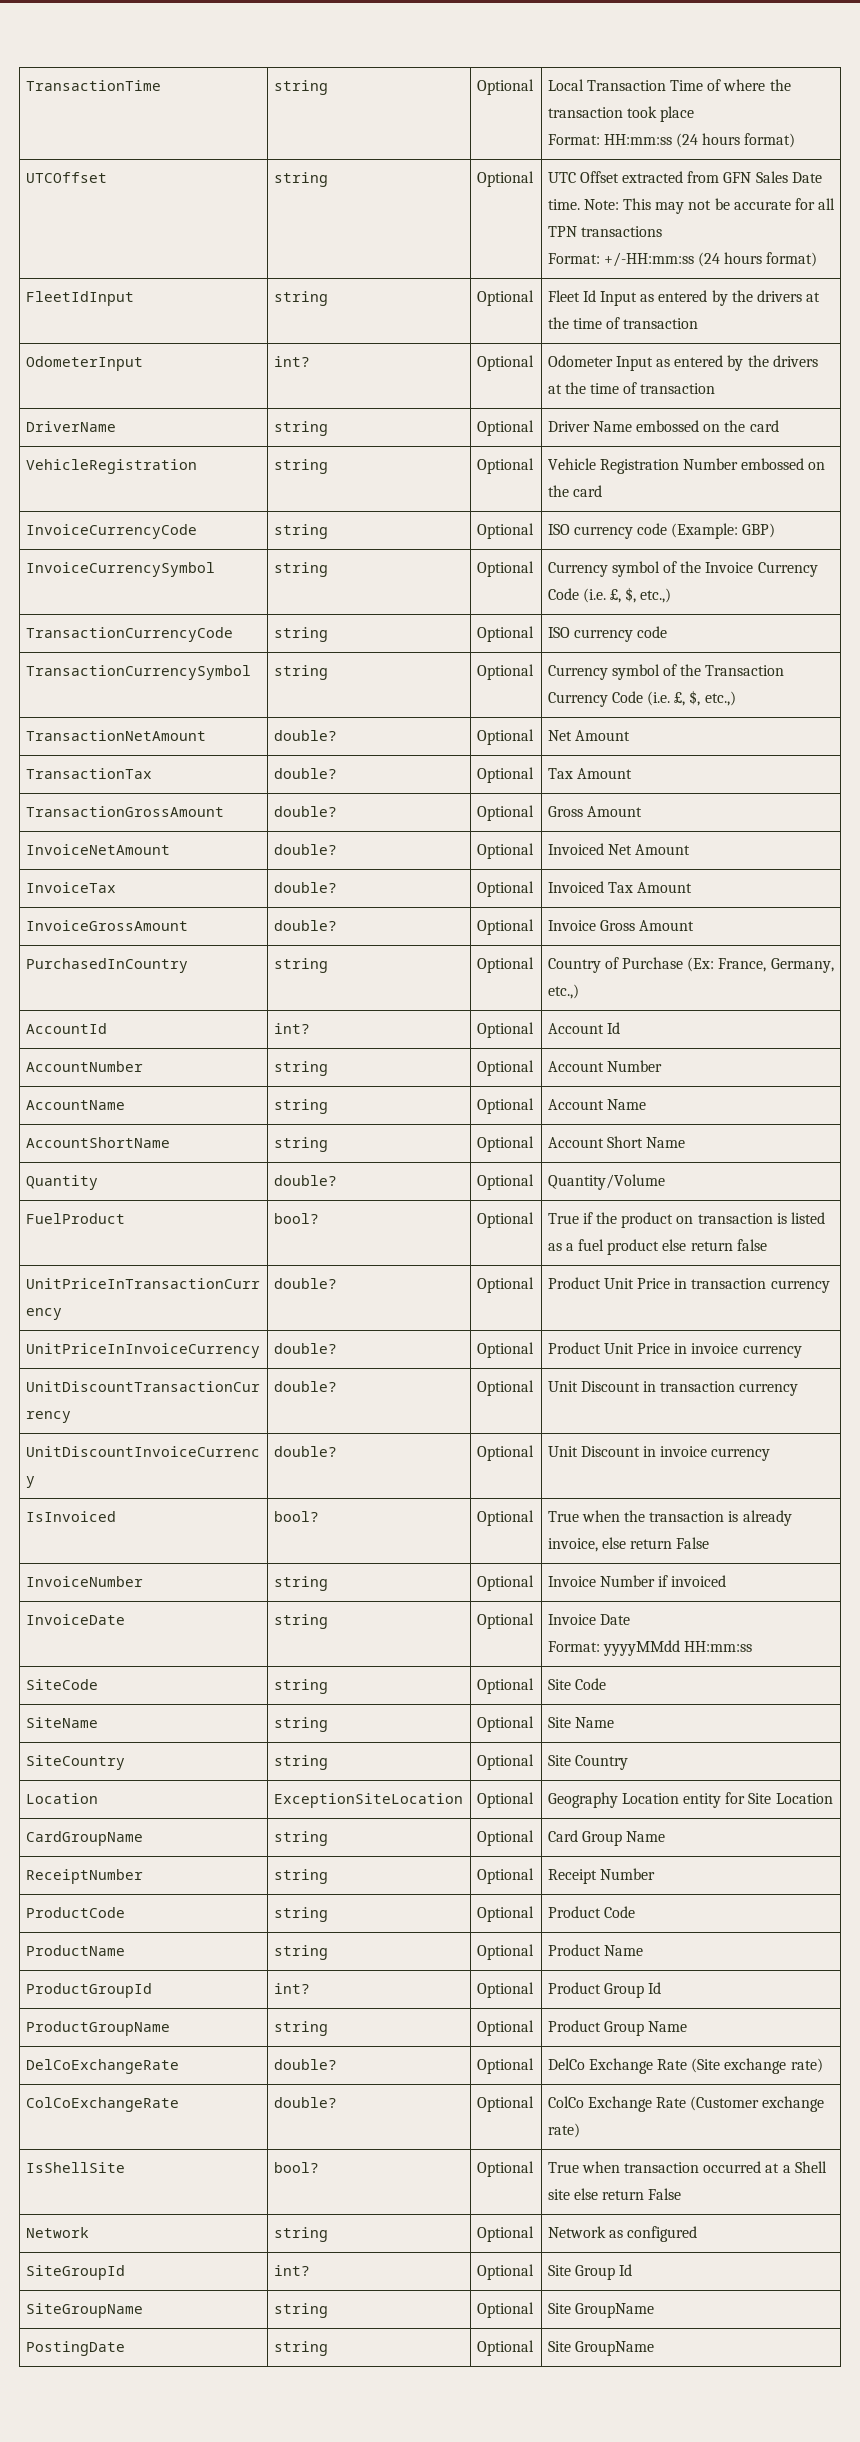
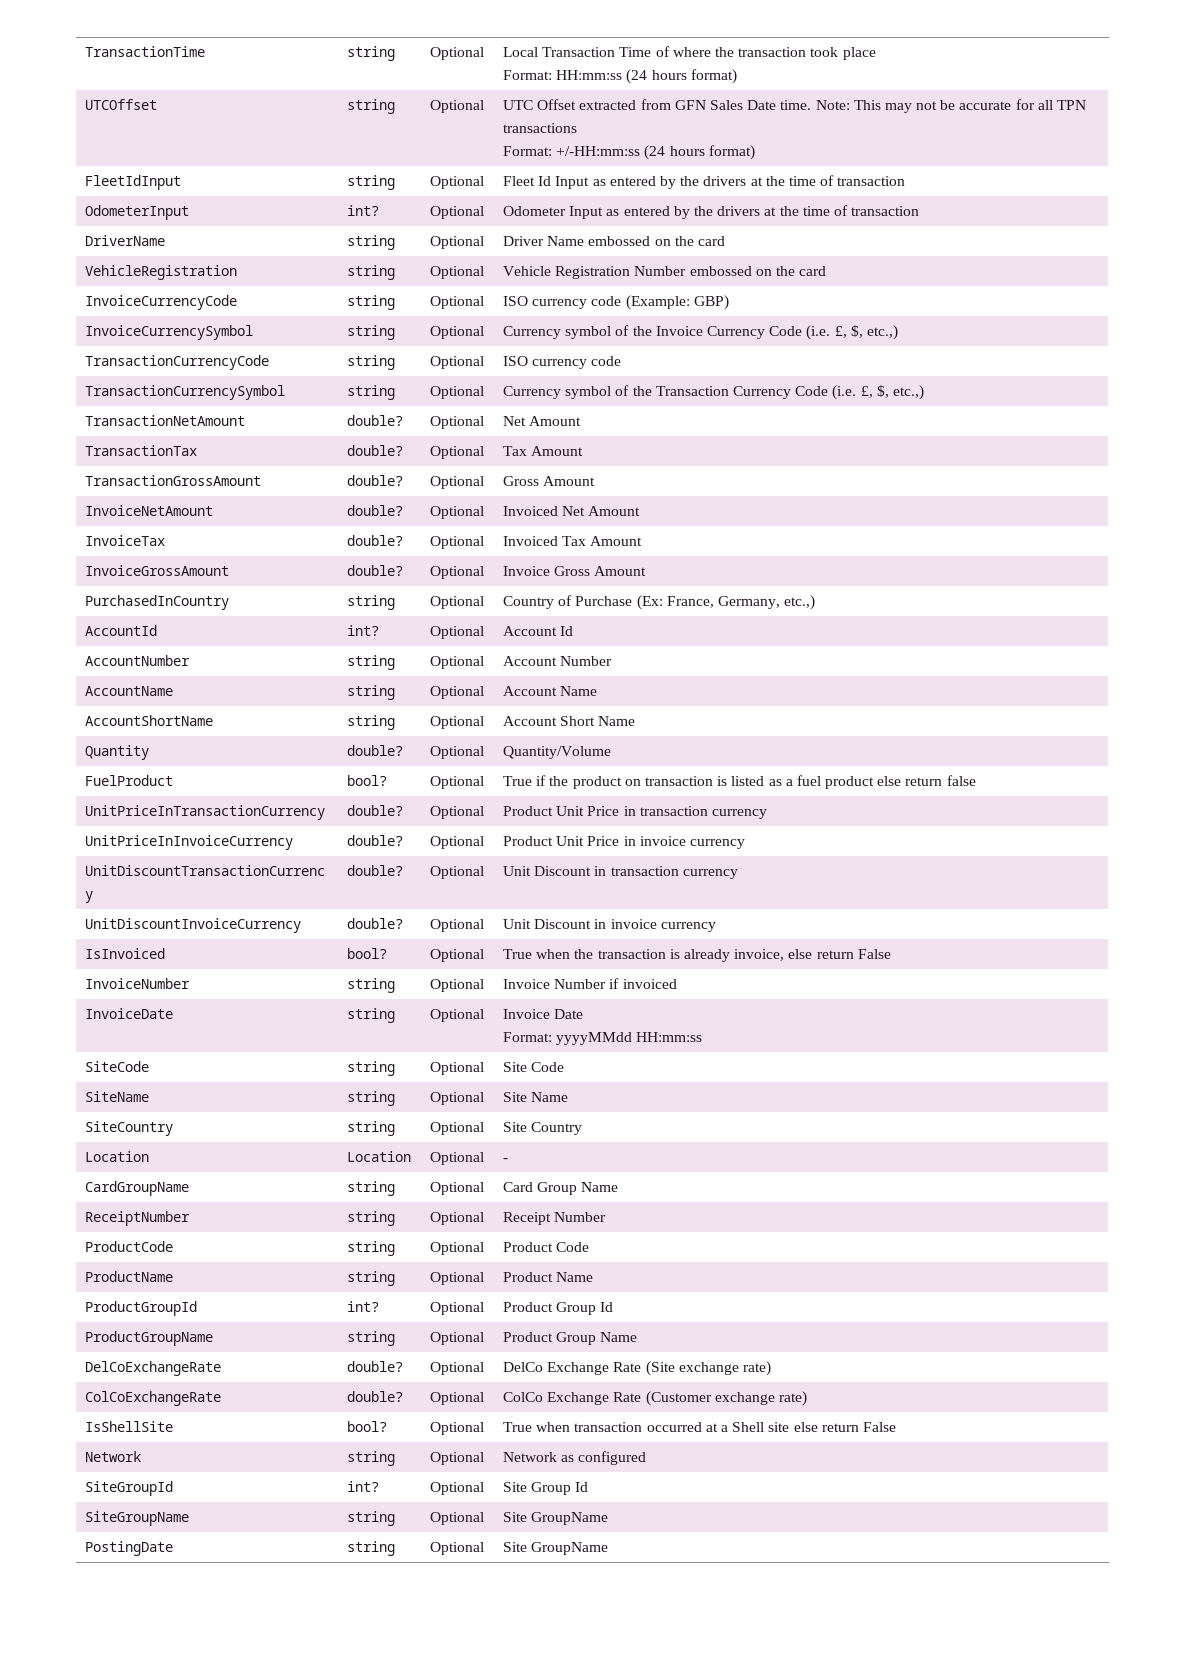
[273,1793,463,1808] [476,1792,534,1808] [547,1792,833,1808] ExceptionSiteLocation | Optional | Geography Location entity for Site Location -> [347,1151,412,1162] [430,1152,485,1165] [503,1158,509,1162] Location | Optional | -

